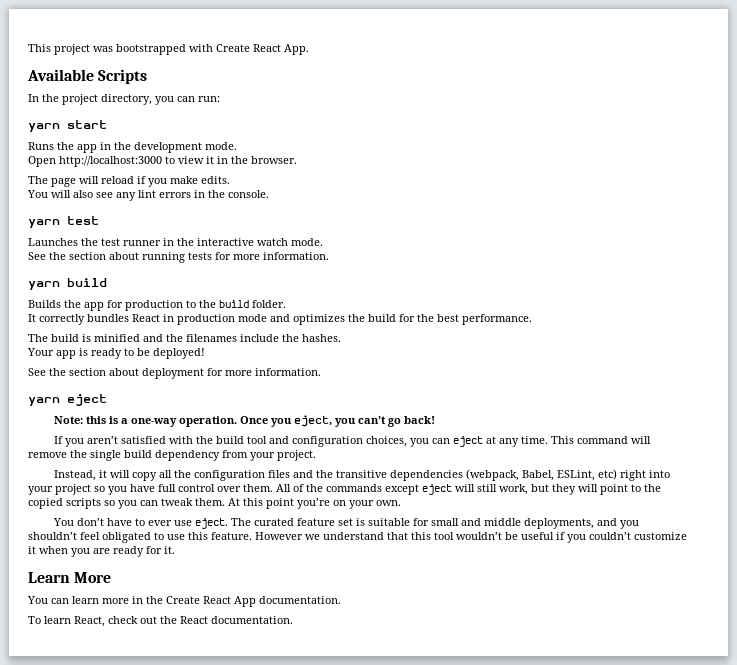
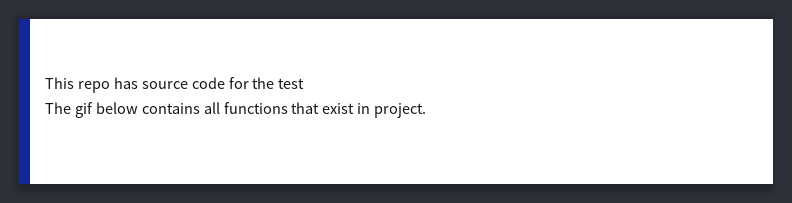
[28,44,309,55] [27,69,148,84] [28,94,220,105] [28,120,107,132] [28,142,237,153] [28,156,297,167] [28,176,230,187] [27,190,269,201] [28,216,99,228] [28,238,323,246] [28,252,329,263] [28,278,107,290] [28,300,286,311] [28,314,532,325] [28,334,341,342] [27,348,205,359] [28,368,321,379] [28,394,107,406] [53,415,435,427] [53,436,651,447] [28,450,316,461] [53,469,670,481] [28,484,661,495] [28,498,401,509] [52,518,639,529] [28,532,687,543] [28,546,175,557] [28,572,112,583] [27,596,341,607] [28,616,293,627] This project was bootstrapped with Create React App. // Available Scripts // In the project directory, you can run: // yarn start // Runs the app in the development mode. // Open http://localhost:3000 to view it in the browser. // The page will reload if you make edits. // You will also see any lint errors in the console. // yarn test // Launches the test runner in the interactive watch mode. // See the section about running tests for more information. // yarn build // Builds the app for production to the build folder. // It correctly bundles React in production mode and optimizes the build for the best performance. // The build is minified and the filenames include the hashes. // Your app is ready to be deployed! // See the section about deployment for more information. // yarn eject // Note: this is a one-way operation. Once you eject, you can’t go back! // If you aren’t satisfied with the build tool and configuration choices, you can eject at any time. This command will remove the single build dependency from your project. // Instead, it will copy all the configuration files and the transitive dependencies (webpack, Babel, ESLint, etc) right into your project so you have full control over them. All of the commands except eject will still work, but they will point to the copied scripts so you can tweak them. At this point you’re on your own. // You don’t have to ever use eject. The curated feature set is suitable for small and middle deployments, and you shouldn’t feel obligated to use this feature. However we understand that this tool wouldn’t be useful if you couldn’t customize it when you are ready for it. // Learn More // You can learn more in the Create React App documentation. // To learn React, check out the React documentation. -> [45,77,305,93] [45,102,427,118] This repo has source code for the test // The gif below contains all functions that exist in project.

